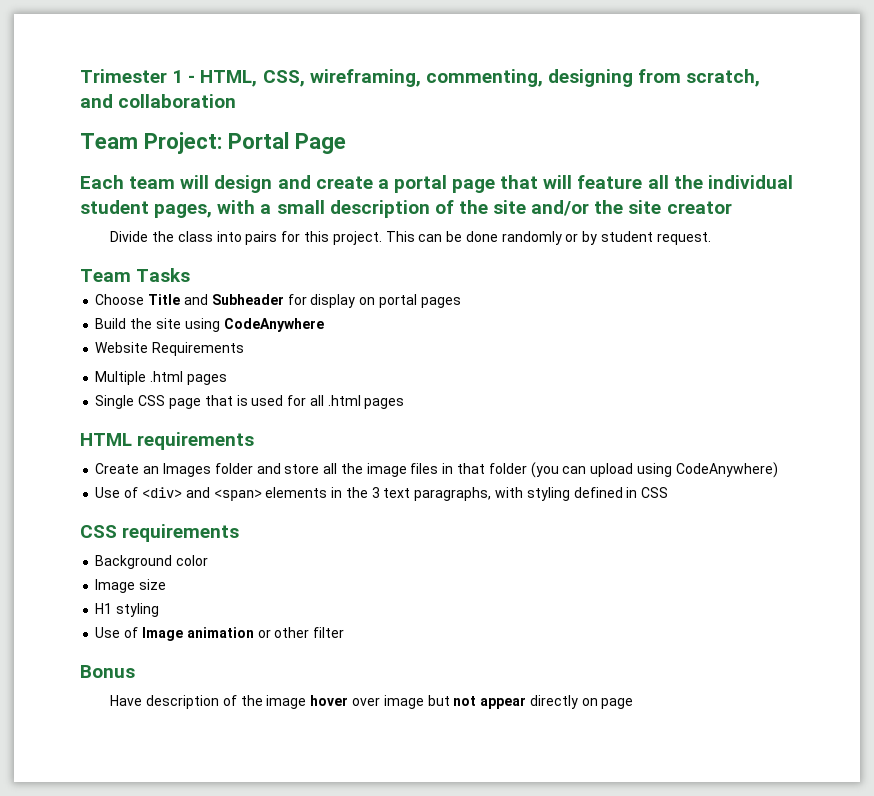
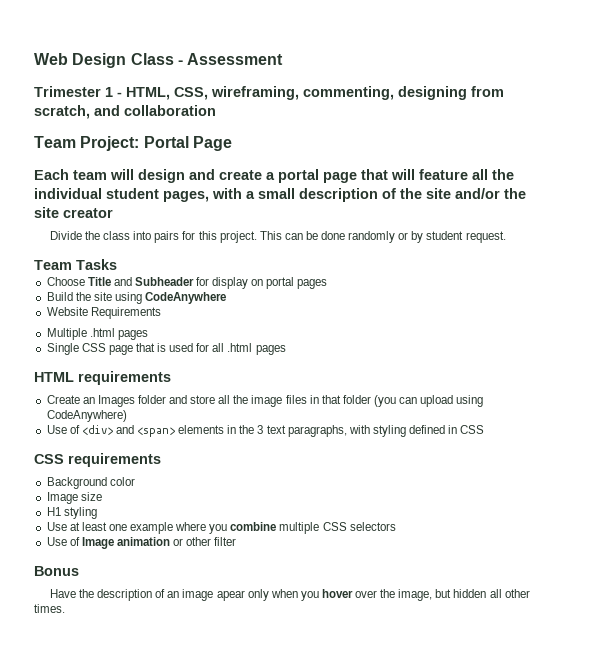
(80, 76) none -> [34,53,284,68] Web Design Class - Assessment //
(160, 610) none -> [46,522,396,534] // Use at least one example where you combine multiple CSS selectors
[146,695,634,709] description of the image hover over image but not appear directly on page -> [78,589,530,601] [34,604,65,613] the description of an image apear only when you hover over the image, but hidden all other times.

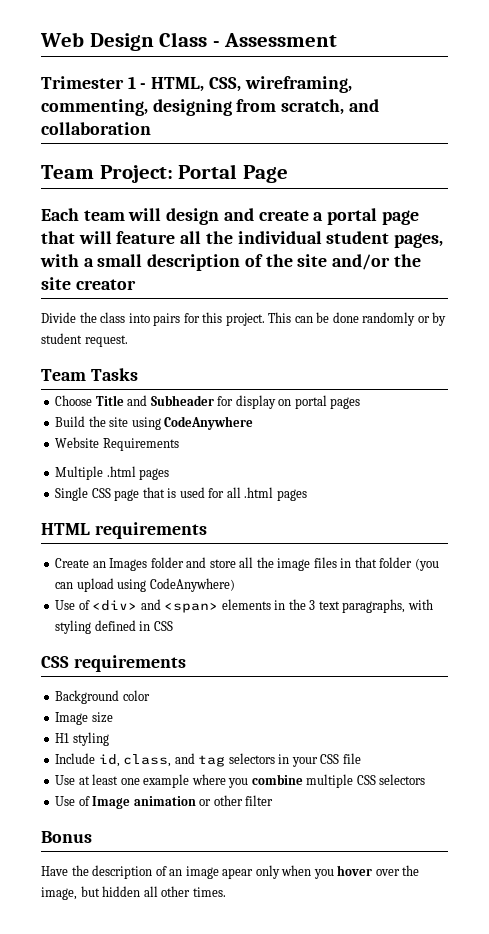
(97, 513) none -> [55,753,361,767] // Include id, class, and tag selectors in your CSS file

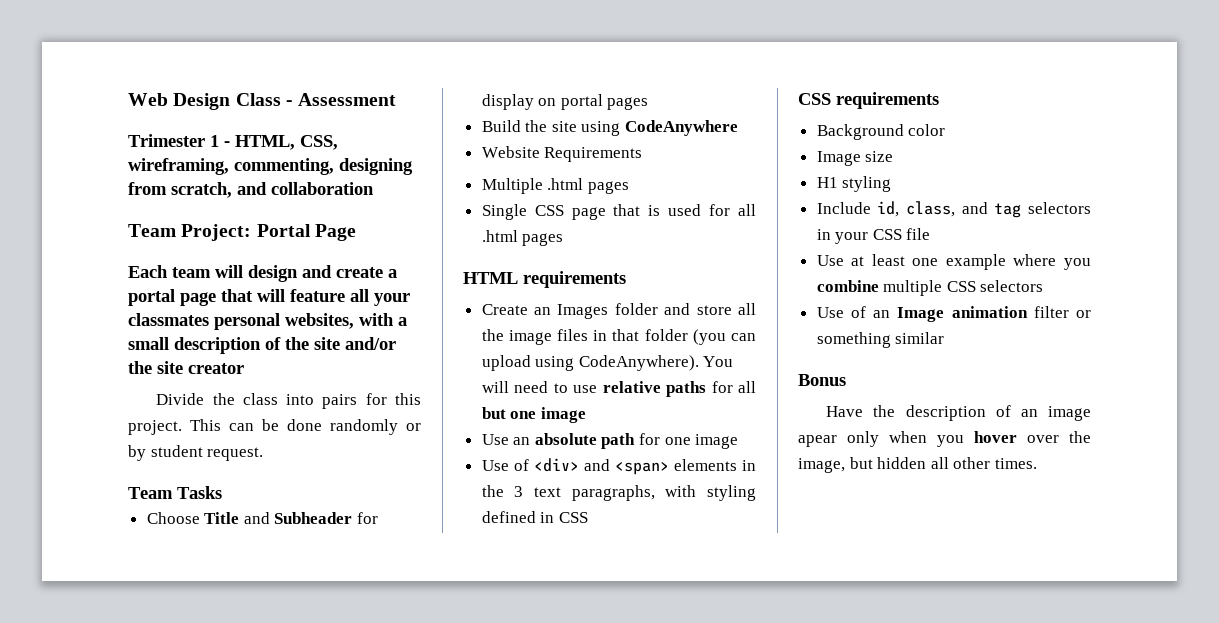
[205,231,444,248] the individual student pages, -> [374,293,410,306] [128,313,354,330] your classmates personal websites,
[149,578,235,592] CodeAnywhere) -> [578,355,734,371] [481,381,756,397] [481,407,586,423] [481,433,739,449] CodeAnywhere). You will need to use relative paths for all but one image // Use an absolute path for one image
(90, 801) none -> [873,310,891,318] an
[199,795,274,806] or other filter -> [1033,306,1091,318] [816,332,945,348] filter or something similar

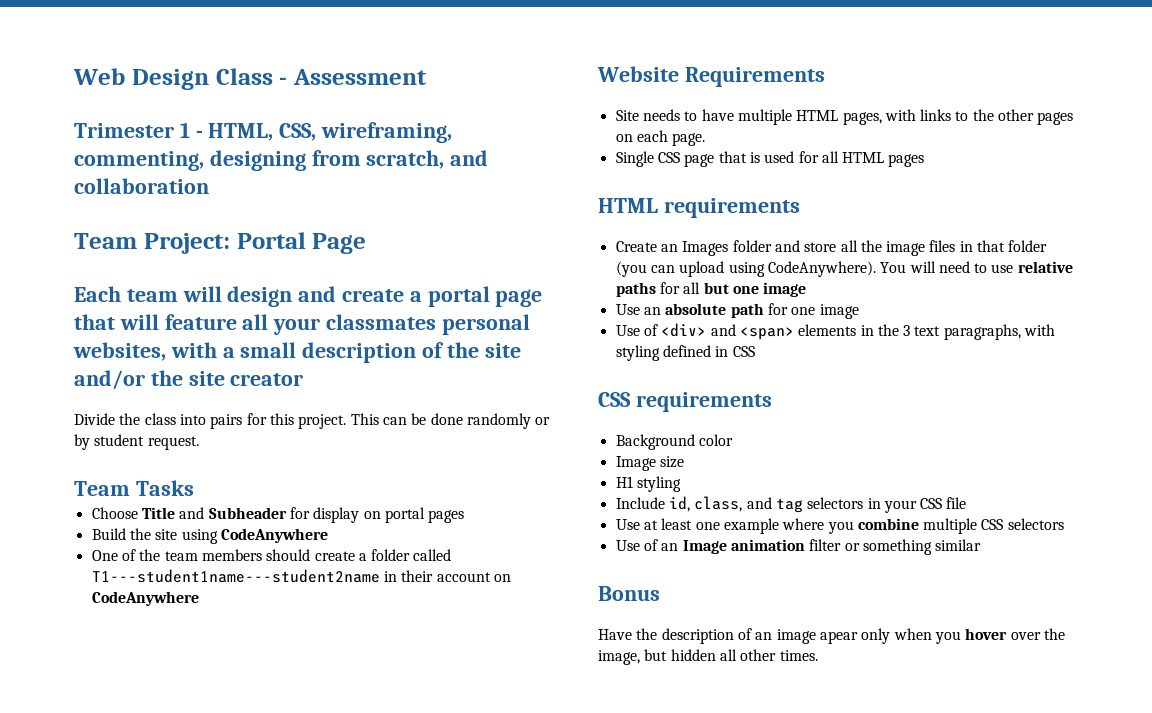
[481,146,643,162] [481,178,629,194] Website Requirements // Multiple .html pages -> [91,549,452,561] [91,569,511,583] [91,591,199,606] [597,66,825,87] [615,109,1074,125] [615,130,706,146] One of the team members should create a folder called T1---student1name---student2name in their account on CodeAnywhere // Website Requirements // Site needs to have multiple HTML pages, with links to the other pages on each page.
[481,230,518,242] .html -> [842,152,885,163] HTML

